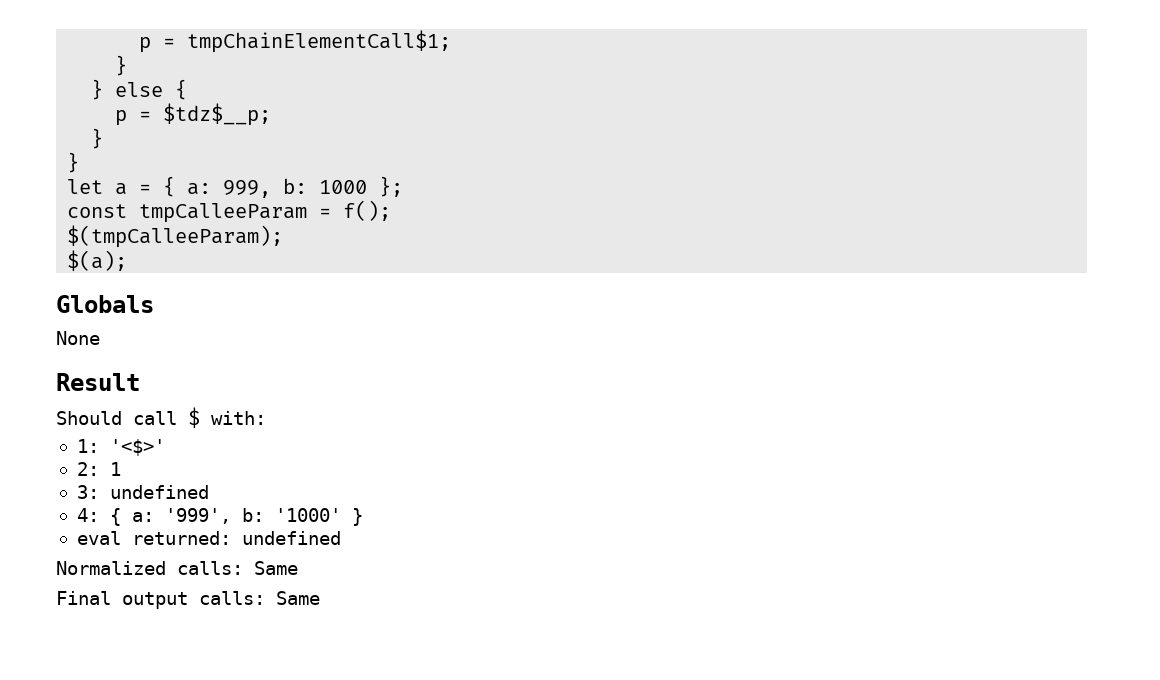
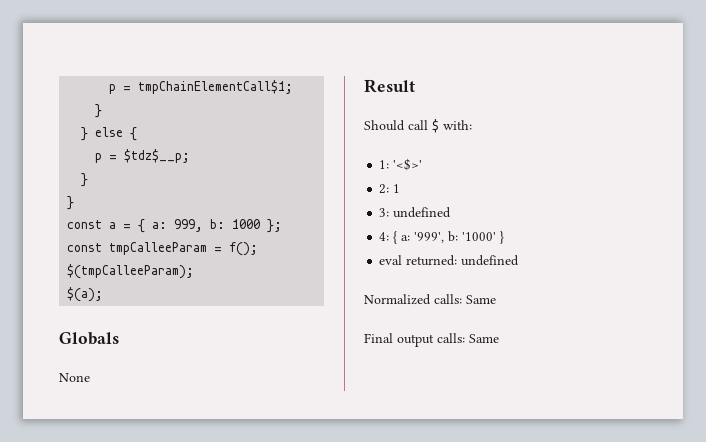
[67,179,104,194] let -> [67,220,103,229] const

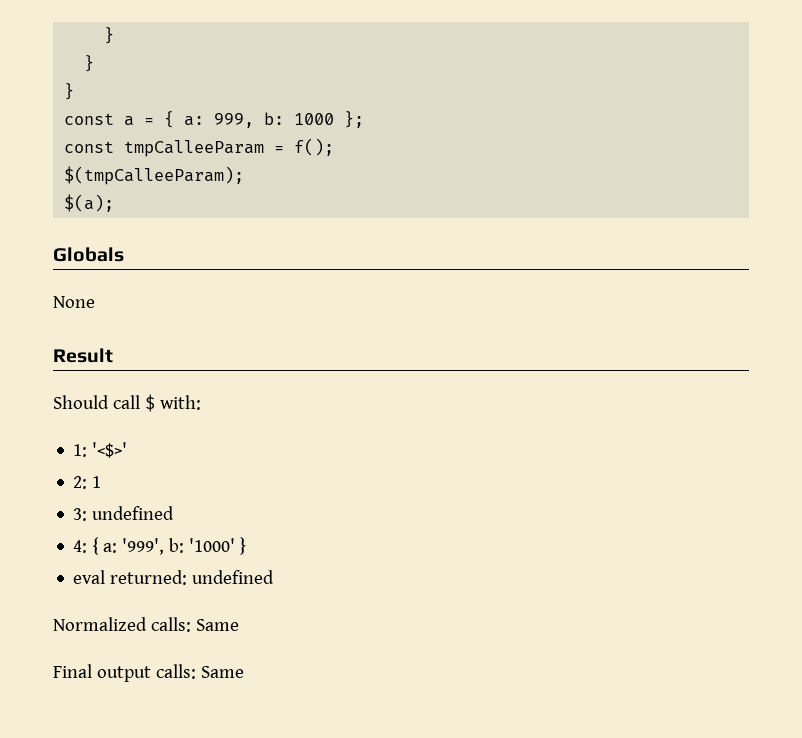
[109,80,294,94] [95,104,103,118] [81,127,138,141] [95,149,191,163] p = tmpChainElementCall$1; // } // } else { // p = $tdz$__p; -> [104,27,115,44] }

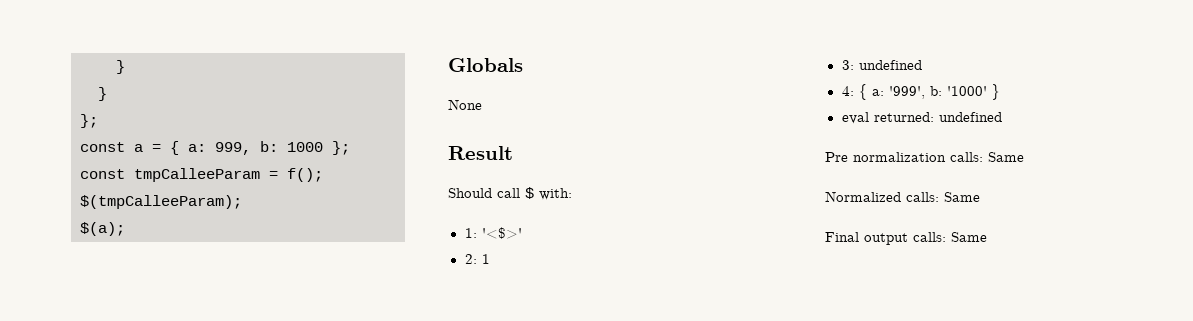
[104,27,115,44] [84,55,95,72] [64,83,75,100] } // } // } -> [116,60,125,74] [98,87,107,101] [80,114,98,128] } // } // };
(275, 577) none -> [825,152,1024,162] // Pre normalization calls: Same

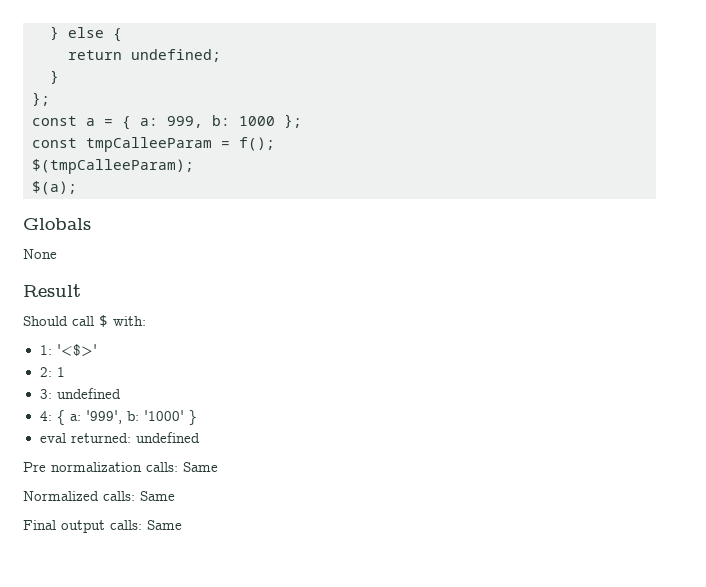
[116,60,125,74] } -> [50,26,122,42] [68,49,221,62] } else { // return undefined;

